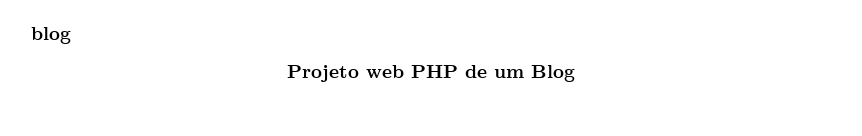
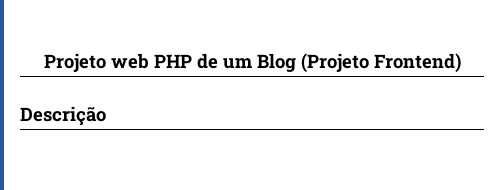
[31,27,71,44] blog // -> (43, 62) none
(575, 73) none -> [300,53,461,73] [20,106,106,126] (Projeto Frontend) // Descrição

